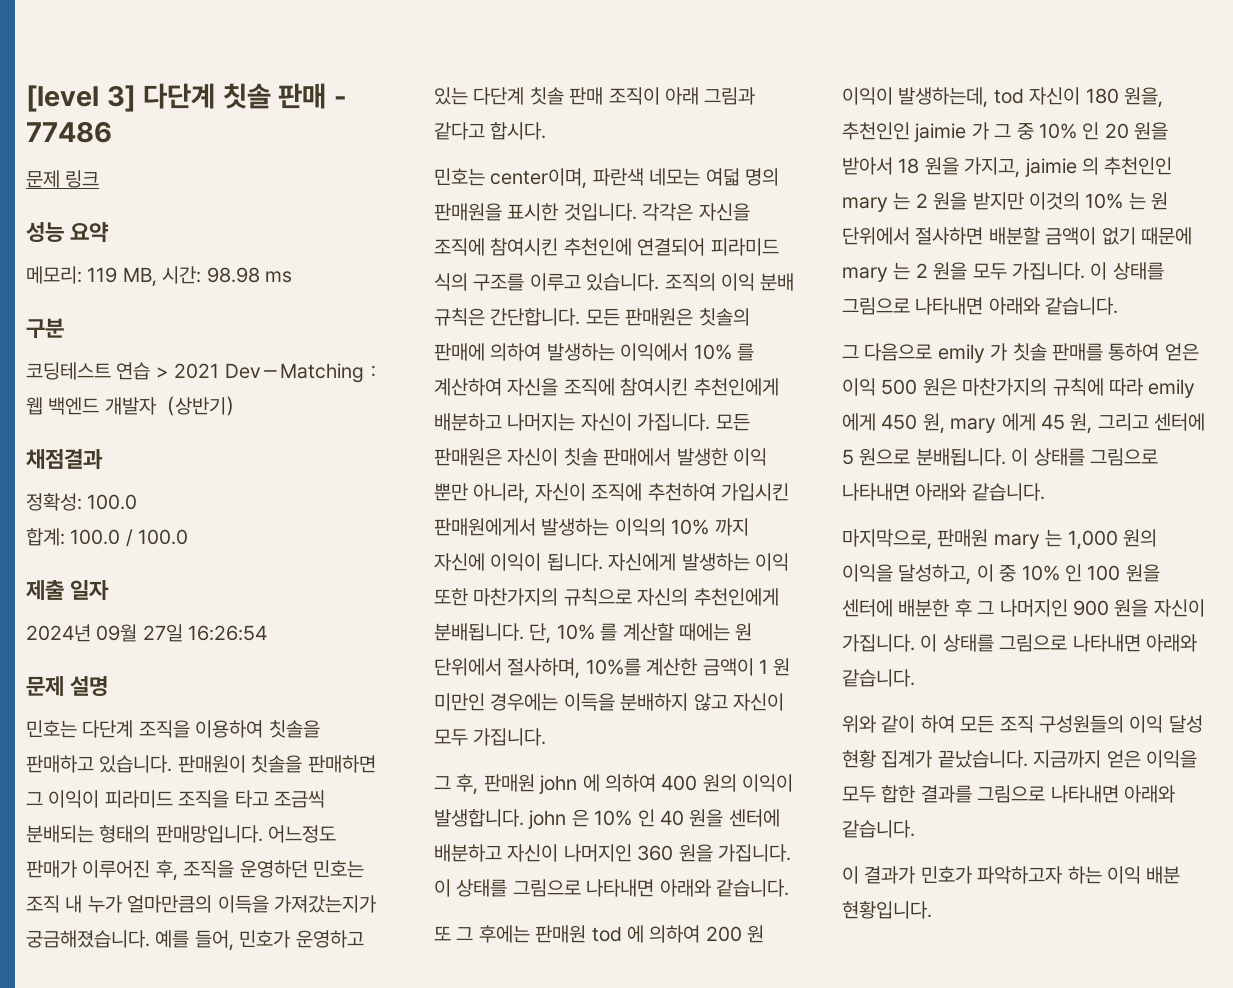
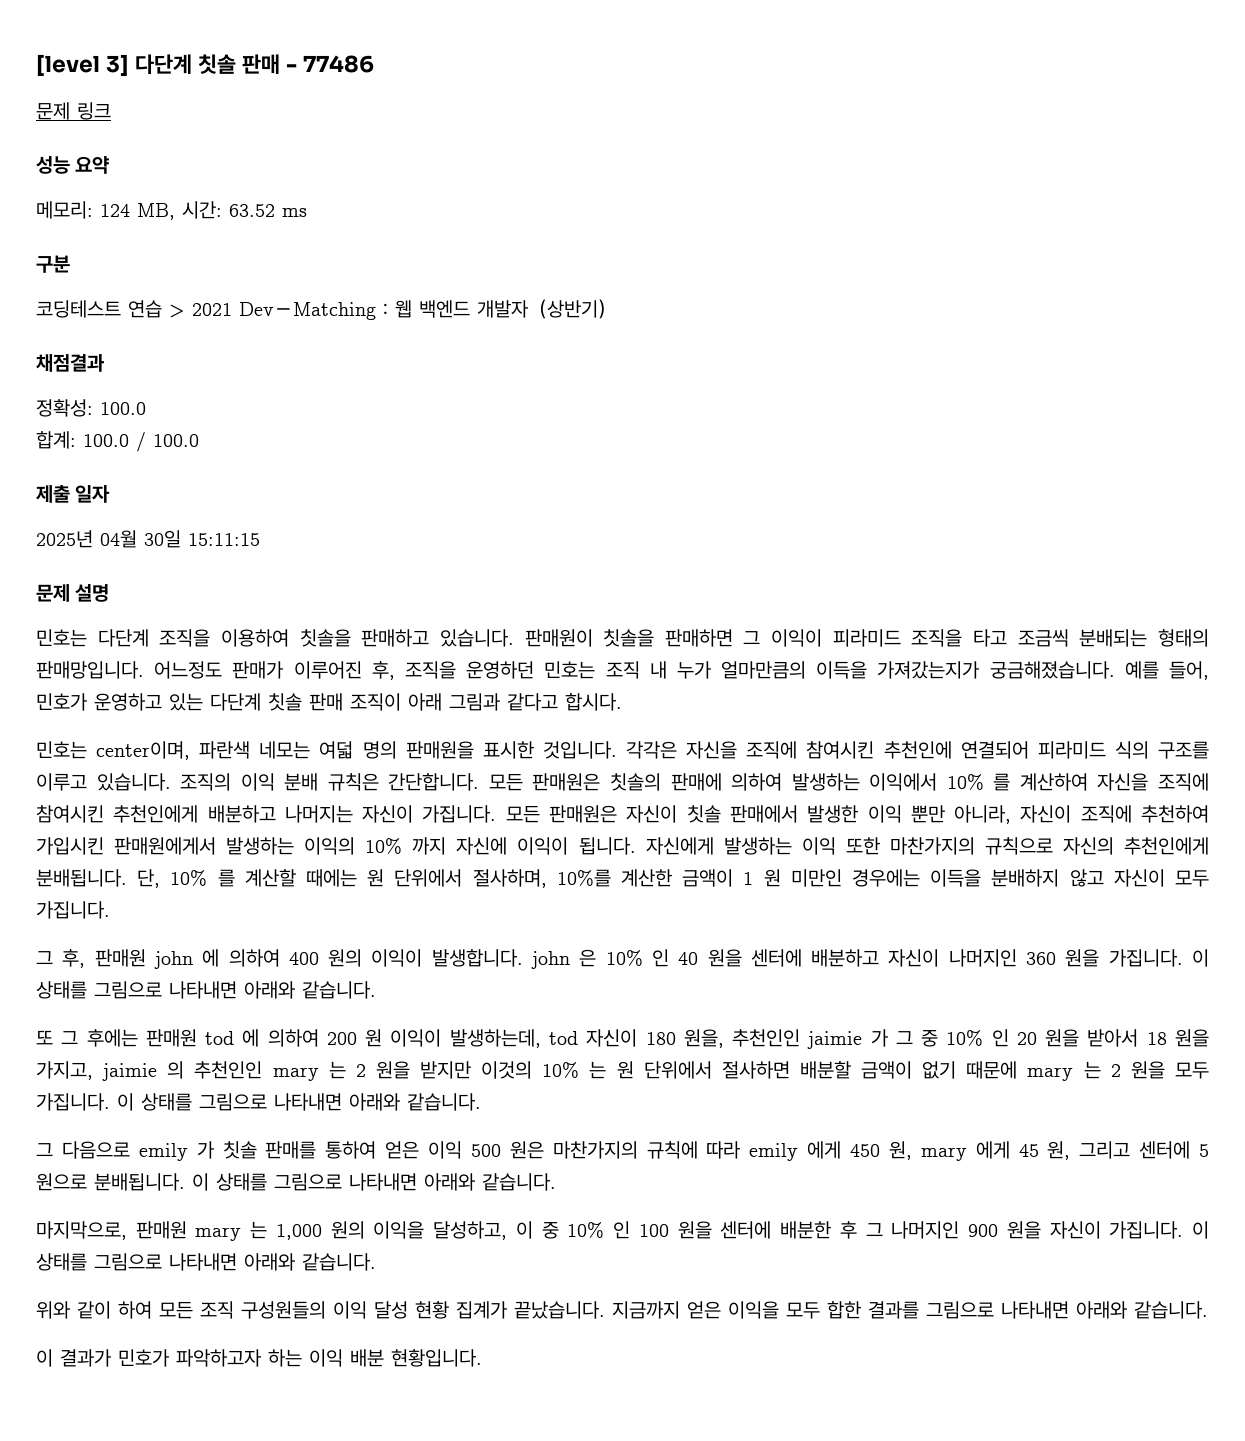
[87,267,118,283] 119 -> [100,204,130,217] 124
[206,267,260,283] 98.98 -> [229,204,275,217] 63.52
[26,624,268,642] 2024년 09월 27일 16:26:54 -> [36,530,260,548] 2025년 04월 30일 15:11:15

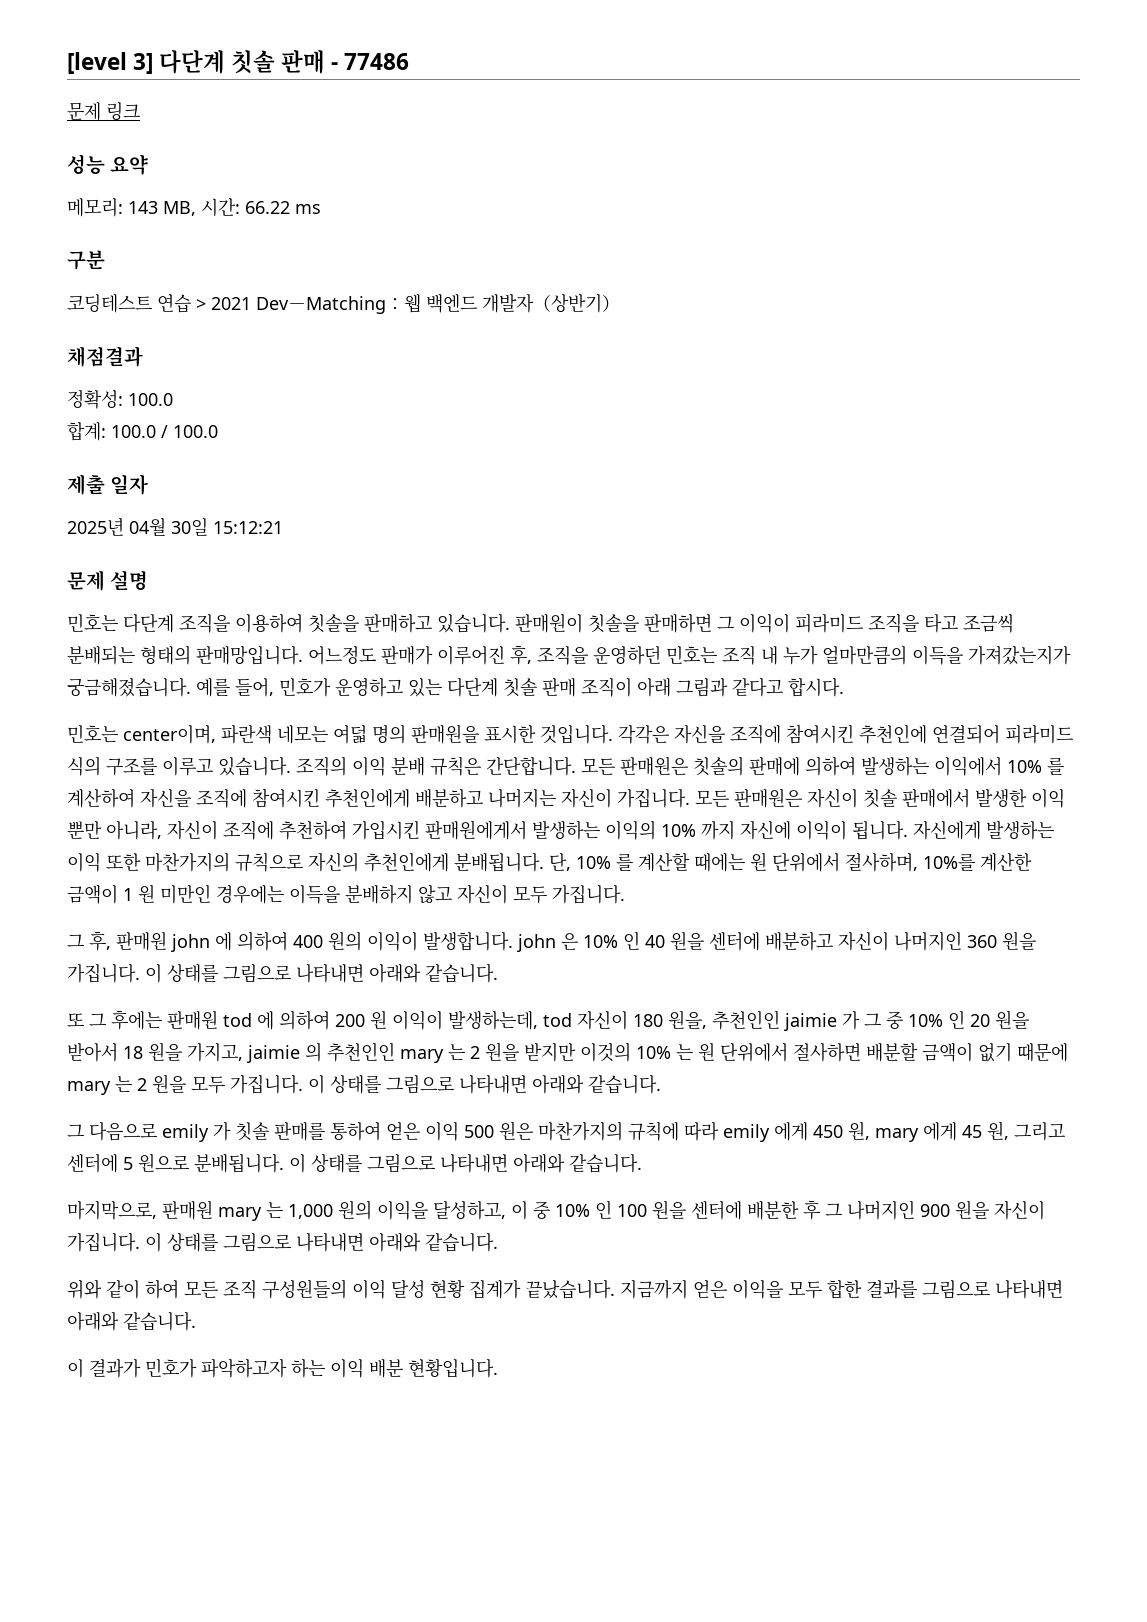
[100,204,130,217] 124 -> [128,201,158,214] 143
[229,204,275,217] 63.52 -> [245,201,290,214] 66.22
[188,533,260,546] 15:11:15 -> [213,521,283,534] 15:12:21

